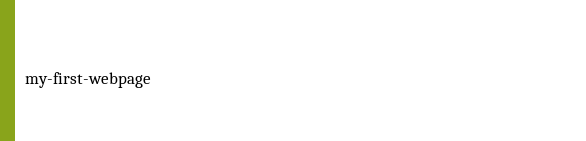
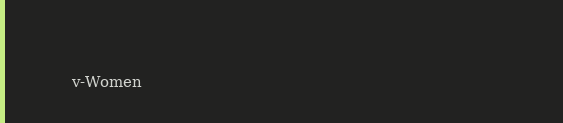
[25,72,151,88] my-first-webpage -> [71,76,142,87] v-Women

